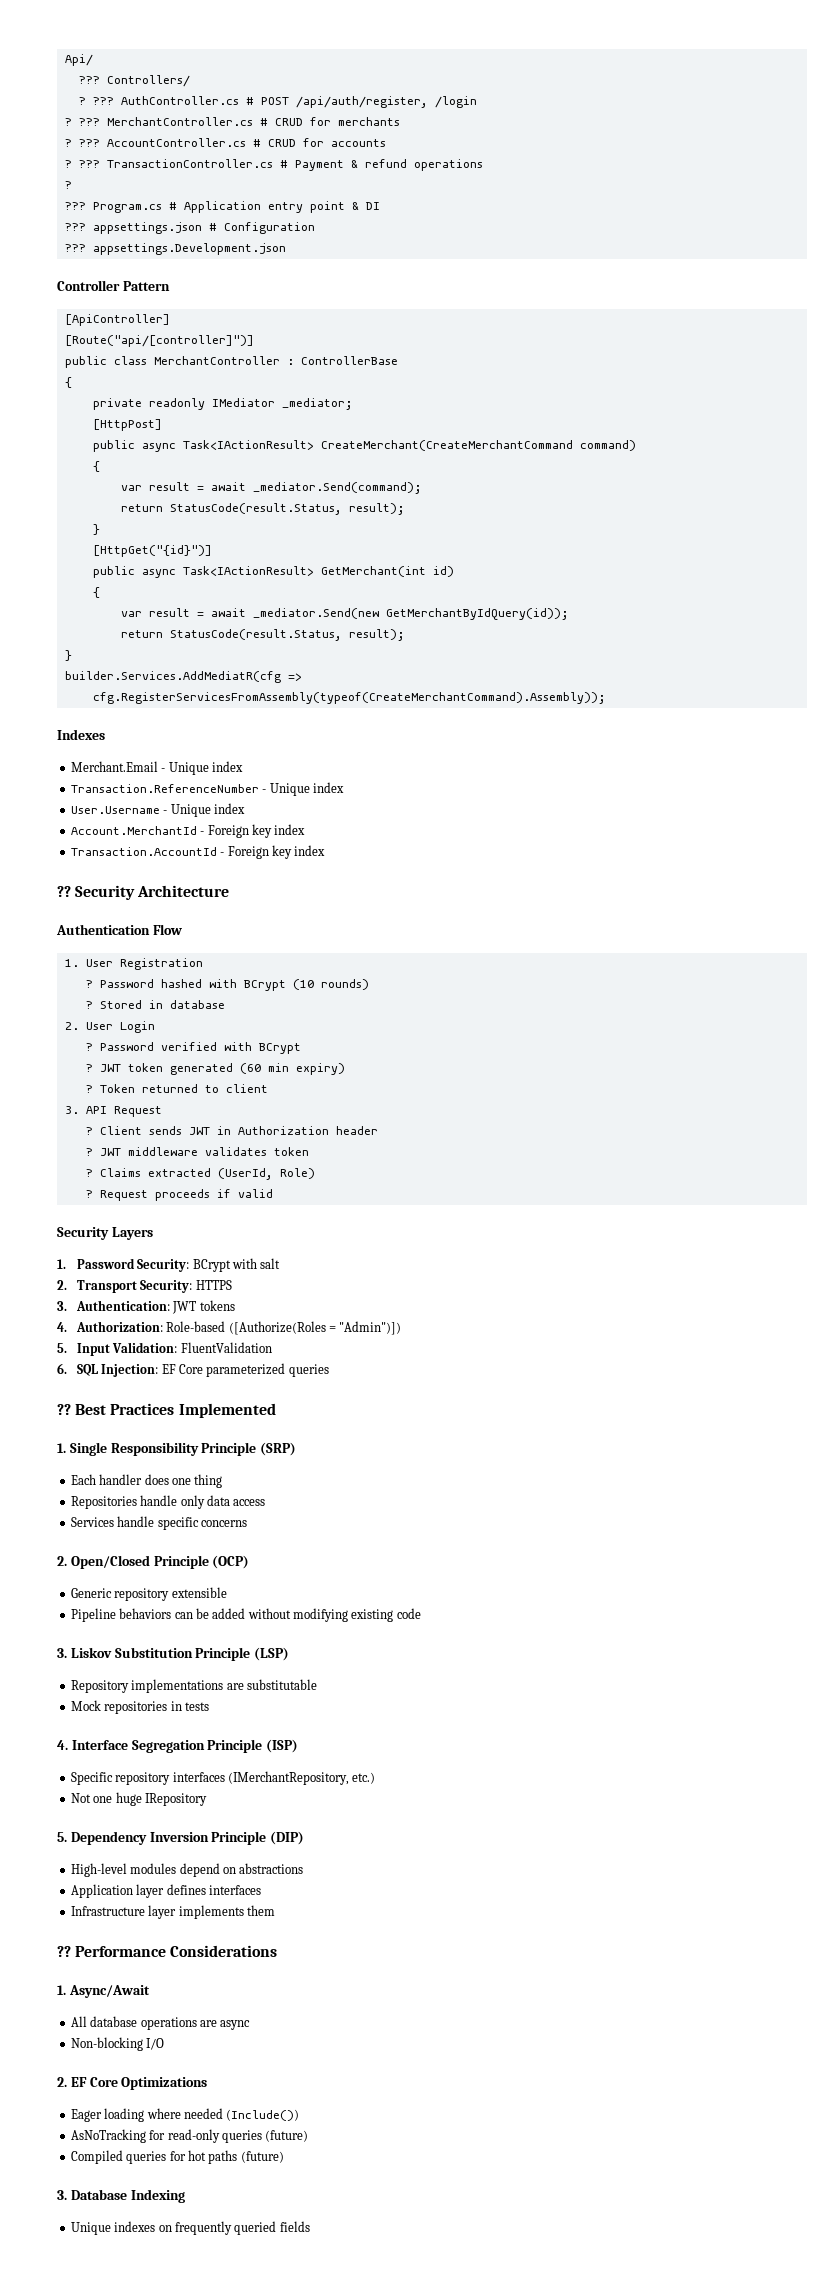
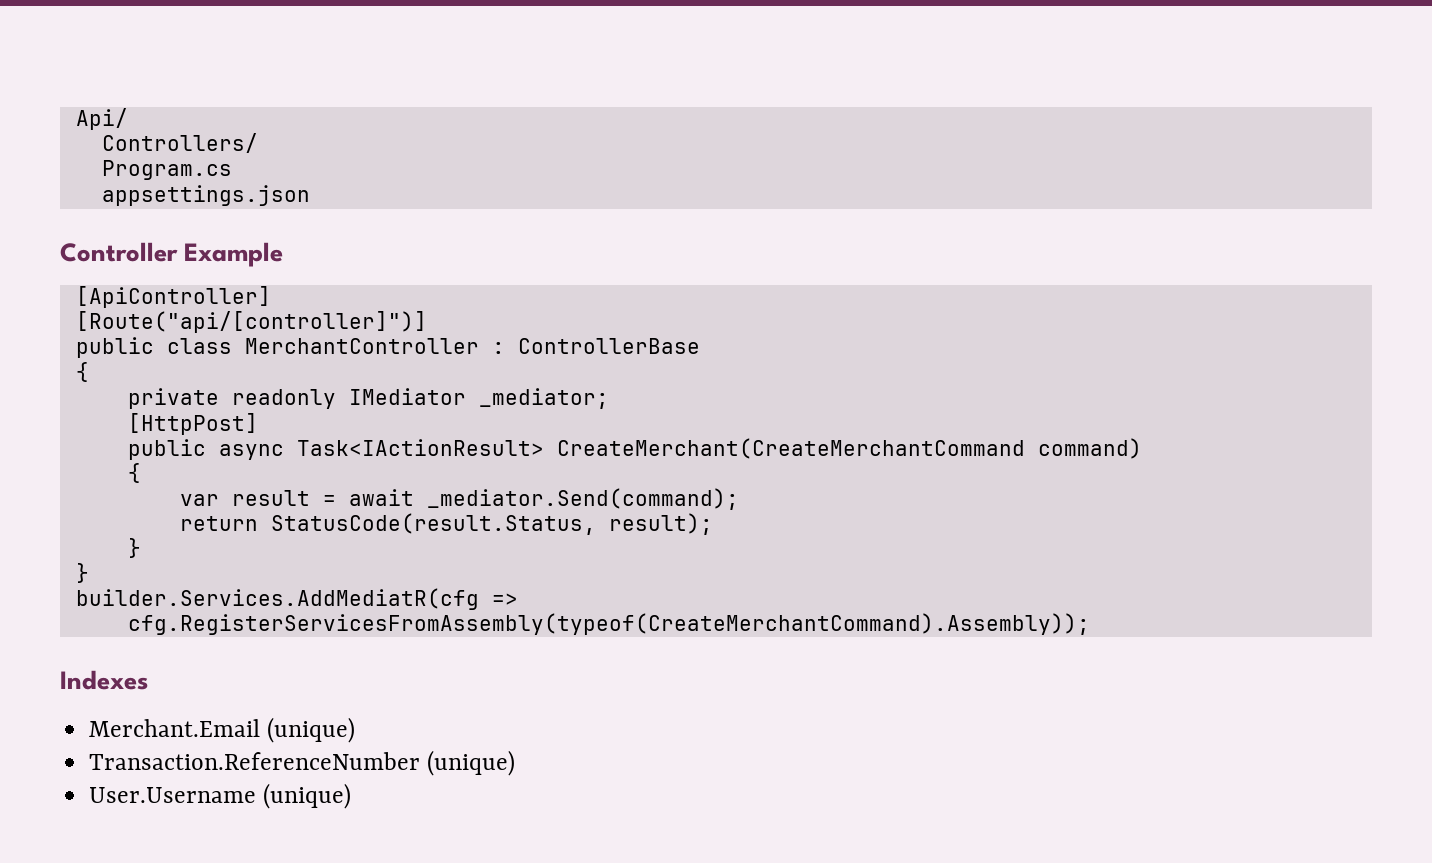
[78,76,100,84] ??? -> (128, 119) none
[78,96,477,108] [64,117,400,126] [64,138,386,147] [64,159,483,171] [64,181,72,189] [64,201,380,213] [64,222,315,234] [64,243,286,255] ? ??? AuthController.cs # POST /api/auth/register, /login // ? ??? MerchantController.cs # CRUD for merchants // ? ??? AccountController.cs # CRUD for accounts // ? ??? TransactionController.cs # Payment & refund operations // ? // ??? Program.cs # Application entry point & DI // ??? appsettings.json # Configuration // ??? appsettings.Development.json -> [101,160,232,180] [101,185,310,206] Program.cs // appsettings.json
[122,281,170,291] Pattern -> [184,242,284,267] Example
[92,545,212,557] [92,566,454,578] [92,587,100,598] [120,608,569,620] [120,629,405,641] // [HttpGet("{id}")] // public async Task<IActionResult> GetMerchant(int id) // { // var result = await _mediator.Send(new GetMerchantByIdQuery(id)); // return StatusCode(result.Status, result); -> (141, 548) none
[161,761,243,775] [70,782,344,796] [70,803,245,817] [70,824,306,838] [70,845,326,859] [57,885,230,900] [56,924,182,935] [64,958,203,970] [85,979,369,991] [85,1000,225,1009] [64,1021,155,1033] [85,1042,301,1054] [85,1063,345,1075] [85,1084,268,1093] [64,1106,162,1117] [85,1126,378,1135] [85,1147,309,1156] [85,1168,315,1180] [85,1189,273,1201] [57,1227,153,1240] [57,1258,281,1272] [57,1280,232,1293] [57,1300,235,1314] [57,1321,402,1335] [57,1342,272,1356] [57,1363,329,1377] [57,1403,276,1418] [57,1442,297,1456] [70,1474,223,1488] [70,1495,266,1509] [70,1516,247,1530] [57,1555,250,1569] [70,1587,227,1601] [70,1608,421,1622] [57,1647,290,1661] [70,1679,317,1693] [70,1700,209,1714] [57,1739,299,1753] [70,1771,376,1785] [70,1792,207,1806] [57,1831,305,1845] [70,1863,304,1877] [70,1884,261,1898] [70,1905,275,1919] [57,1945,278,1957] [57,1985,150,1998] [70,2016,251,2030] [70,2037,165,2051] [57,2077,208,2090] [70,2108,300,2122] [70,2129,309,2143] [70,2150,284,2164] [57,2189,185,2203] [70,2221,310,2235] - Unique index // Transaction.ReferenceNumber - Unique index // User.Username - Unique index // Account.MerchantId - Foreign key index // Transaction.AccountId - Foreign key index // ?? Security Architecture // Authentication Flow // 1. User Registration // ? Password hashed with BCrypt (10 rounds) // ? Stored in database // 2. User Login // ? Password verified with BCrypt // ? JWT token generated (60 min expiry) // ? Token returned to client // 3. API Request // ? Client sends JWT in Authorization header // ? JWT middleware validates token // ? Claims extracted (UserId, Role) // ? Request proceeds if valid // Security Layers // 1. Password Security: BCrypt with salt // 2. Transport Security: HTTPS // 3. Authentication: JWT tokens // 4. Authorization: Role-based ([Authorize(Roles = "Admin")]) // 5. Input Validation: FluentValidation // 6. SQL Injection: EF Core parameterized queries // ?? Best Practices Implemented // 1. Single Responsibility Principle (SRP) // Each handler does one thing // Repositories handle only data access // Services handle specific concerns // 2. Open/Closed Principle (OCP) // Generic repository extensible // Pipeline behaviors can be added without modifying existing code // 3. Liskov Substitution Principle (LSP) // Repository implementations are substitutable // Mock repositories in tests // 4. Interface Segregation Principle (ISP) // Specific repository interfaces (IMerchantRepository, etc.) // Not one huge IRepository // 5. Dependency Inversion Principle (DIP) // High-level modules depend on abstractions // Application layer defines interfaces // Infrastructure layer implements them // ?? Performance Considerations // 1. Async/Await // All database operations are async // Non-blocking I/O // 2. EF Core Optimizations // Eager loading where needed (Include()) // AsNoTracking for read-only queries (future) // Compiled queries for hot paths (future) // 3. Database Indexing // Unique indexes on frequently queried fields -> [267,717,356,743] [89,750,516,776] [89,783,352,809] (unique) // Transaction.ReferenceNumber (unique) // User.Username (unique)

